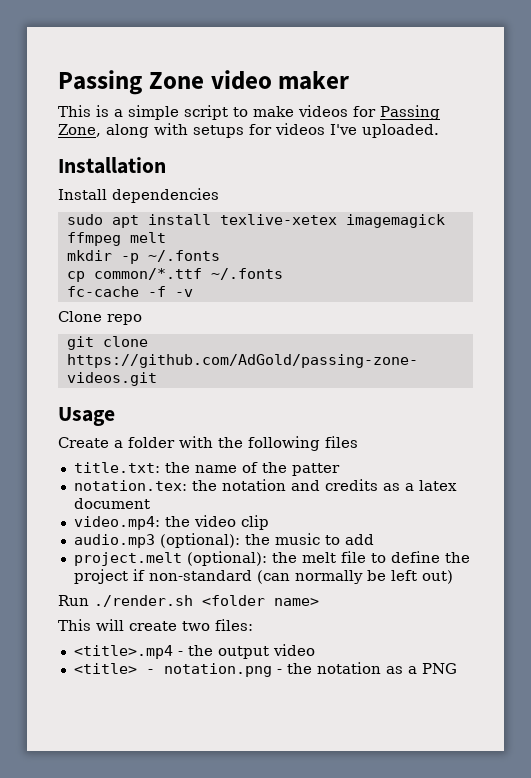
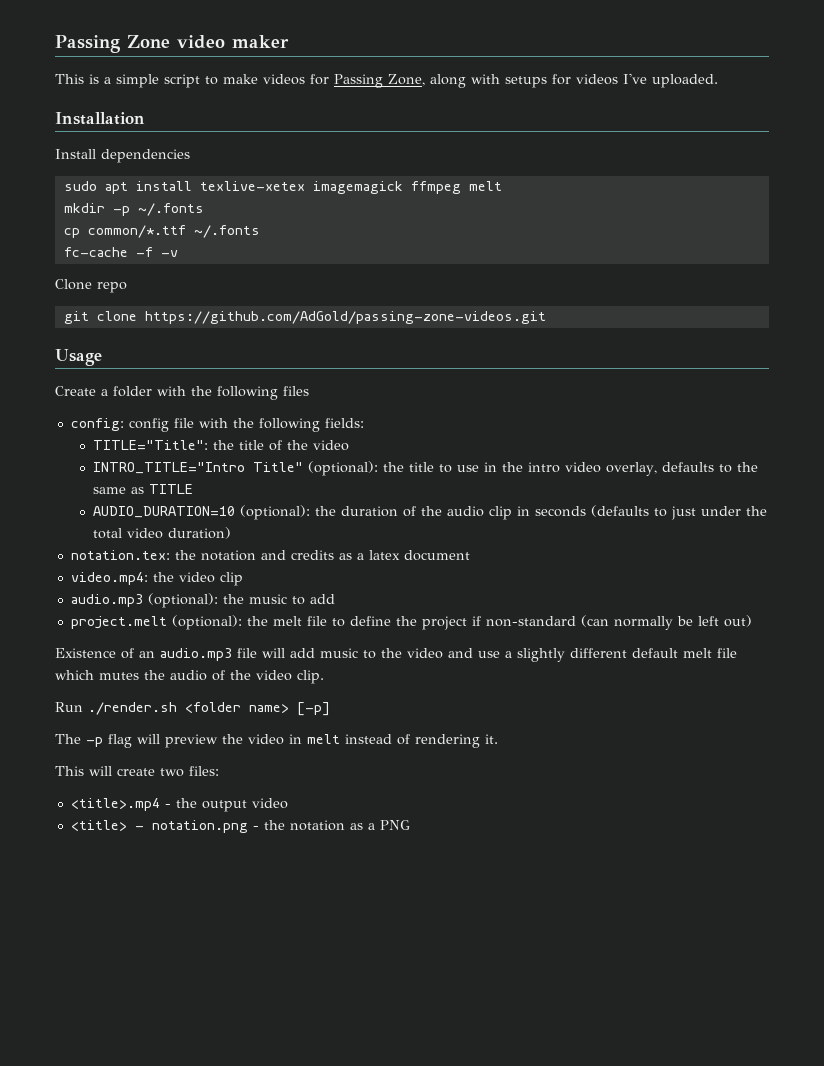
[73,462,340,476] title.txt: the name of the patter -> [70,418,364,432] [92,440,349,451] [92,461,758,476] [92,484,193,494] [92,505,767,520] [92,527,231,539] config: config file with the following fields: // TITLE="Title": the title of the video // INTRO_TITLE="Intro Title" (optional): the title to use in the intro video overlay, defaults to the same as TITLE // AUDIO_DURATION=10 (optional): the duration of the audio clip in seconds (defaults to just under the total video duration)
[58,595,319,607] Run ./render.sh <folder name> -> [55,648,737,662] [55,670,324,684] [55,702,330,716] [55,734,498,748] Existence of an audio.mp3 file will add music to the video and use a slightly different default melt file which mutes the audio of the video clip. // Run ./render.sh <folder name> [-p] // The -p flag will preview the video in melt instead of rendering it.

